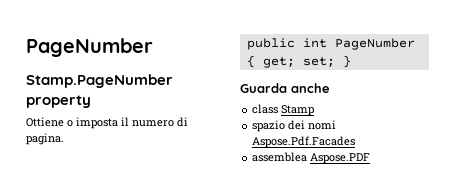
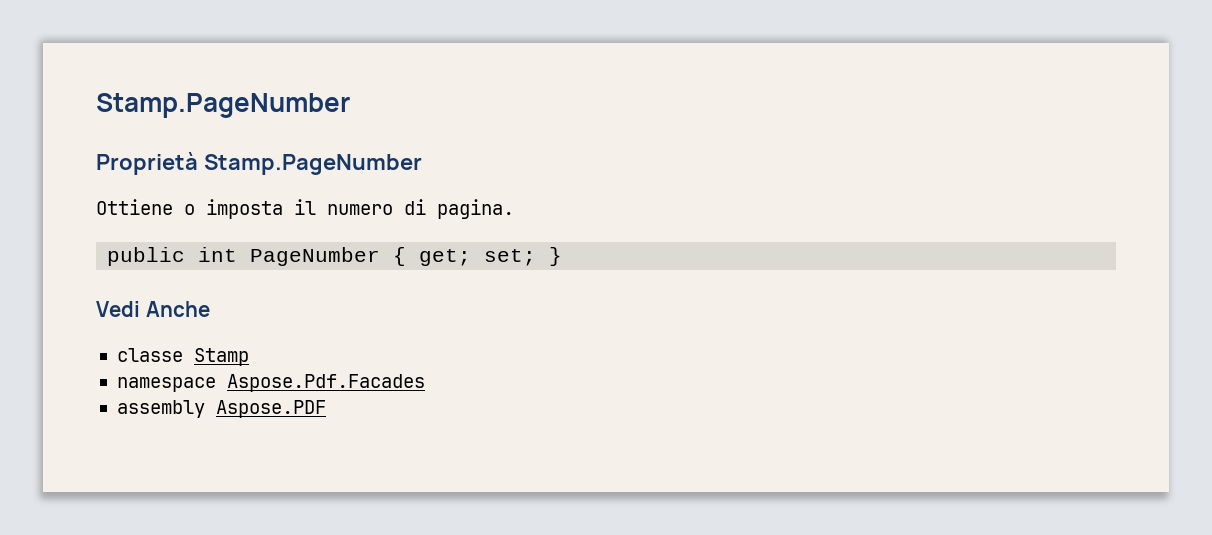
[26,38,153,57] [26,74,173,88] [26,95,91,108] PageNumber // Stamp.PageNumber property -> [96,93,350,118] [96,152,422,175] Stamp.PageNumber // Proprietà Stamp.PageNumber
[240,83,330,93] [252,104,315,116] [252,120,337,132] Guarda anche // class Stamp // spazio dei nomi -> [96,301,210,317] [116,348,249,366] [116,377,216,392] Vedi Anche // classe Stamp // namespace
[252,152,308,162] assemblea -> [116,400,205,418] assembly

